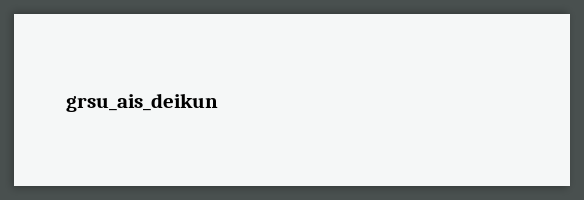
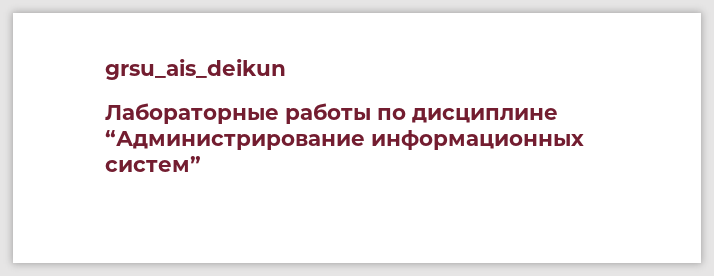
(218, 102) none -> [105,103,558,124] [105,130,584,150] [105,156,201,172] // Лабораторные работы по дисциплине “Администрирование информационных систем”

